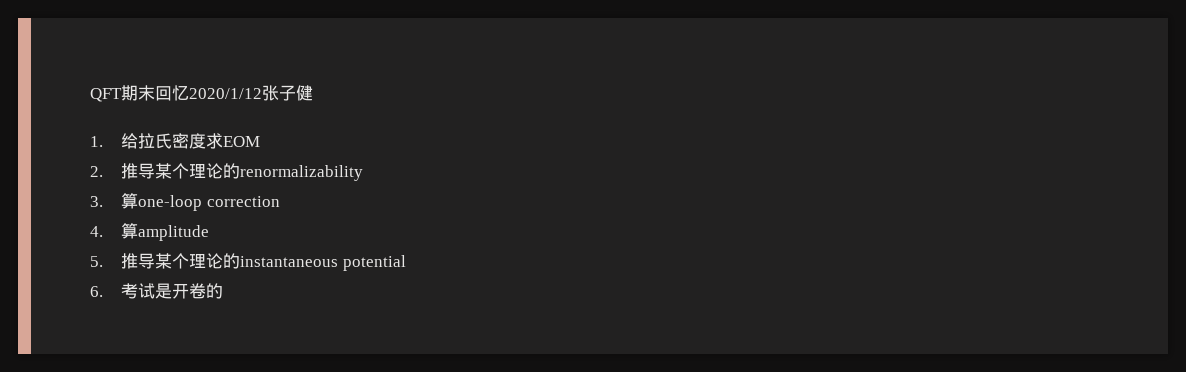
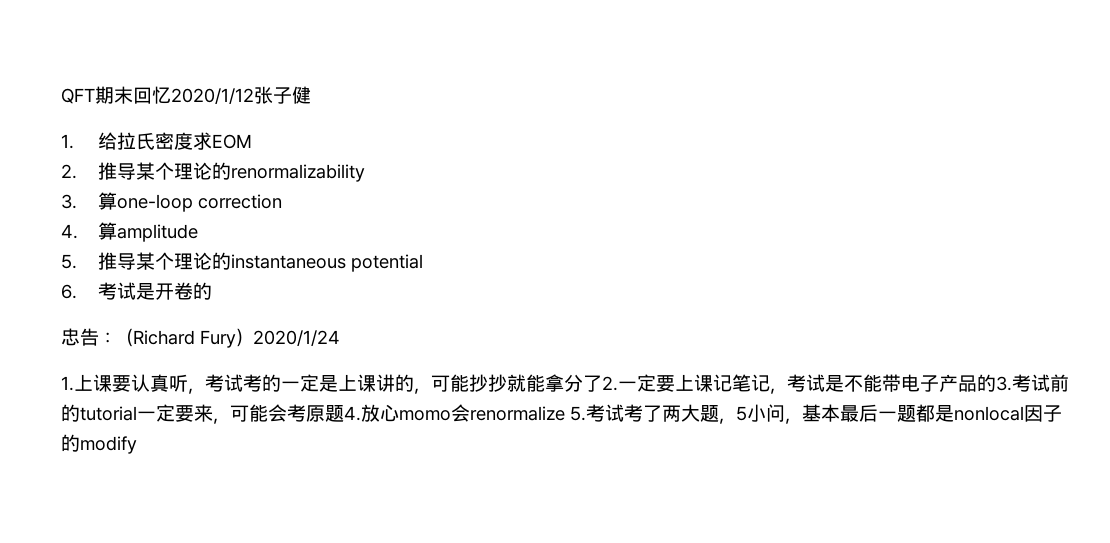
(224, 291) none -> [61,328,340,348] [61,374,1069,394] [61,404,1062,424] [61,434,137,454] // 忠告：（Richard Fury）2020/1/24 // 1.上课要认真听，考试考的一定是上课讲的，可能抄抄就能拿分了2.一定要上课记笔记，考试是不能带电子产品的3.考试前的tutorial一定要来，可能会考原题4.放心momo会renormalize 5.考试考了两大题，5小问，基本最后一题都是nonlocal因子的modify

